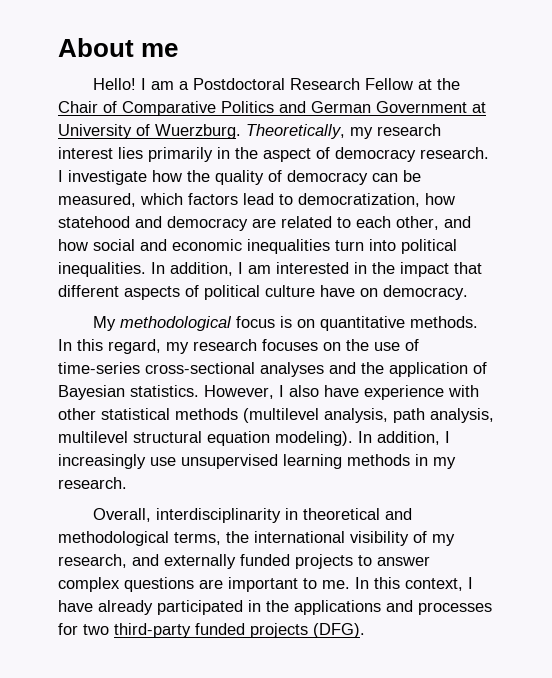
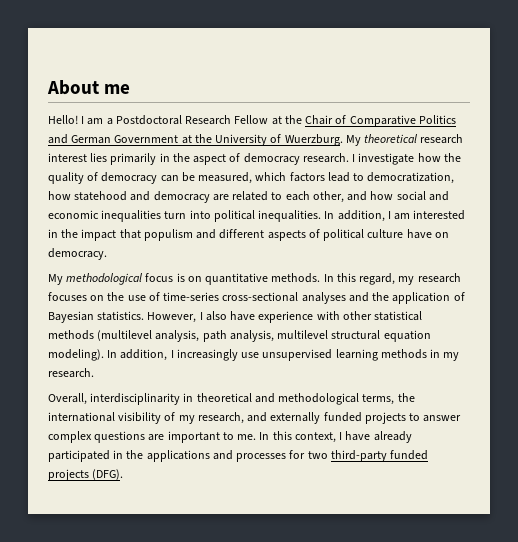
(486, 107) none -> [194,134,212,143] the
[246,124,373,139] Theoretically, my -> [345,134,418,146] My theoretical
(482, 268) none -> [143,229,217,241] populism and

